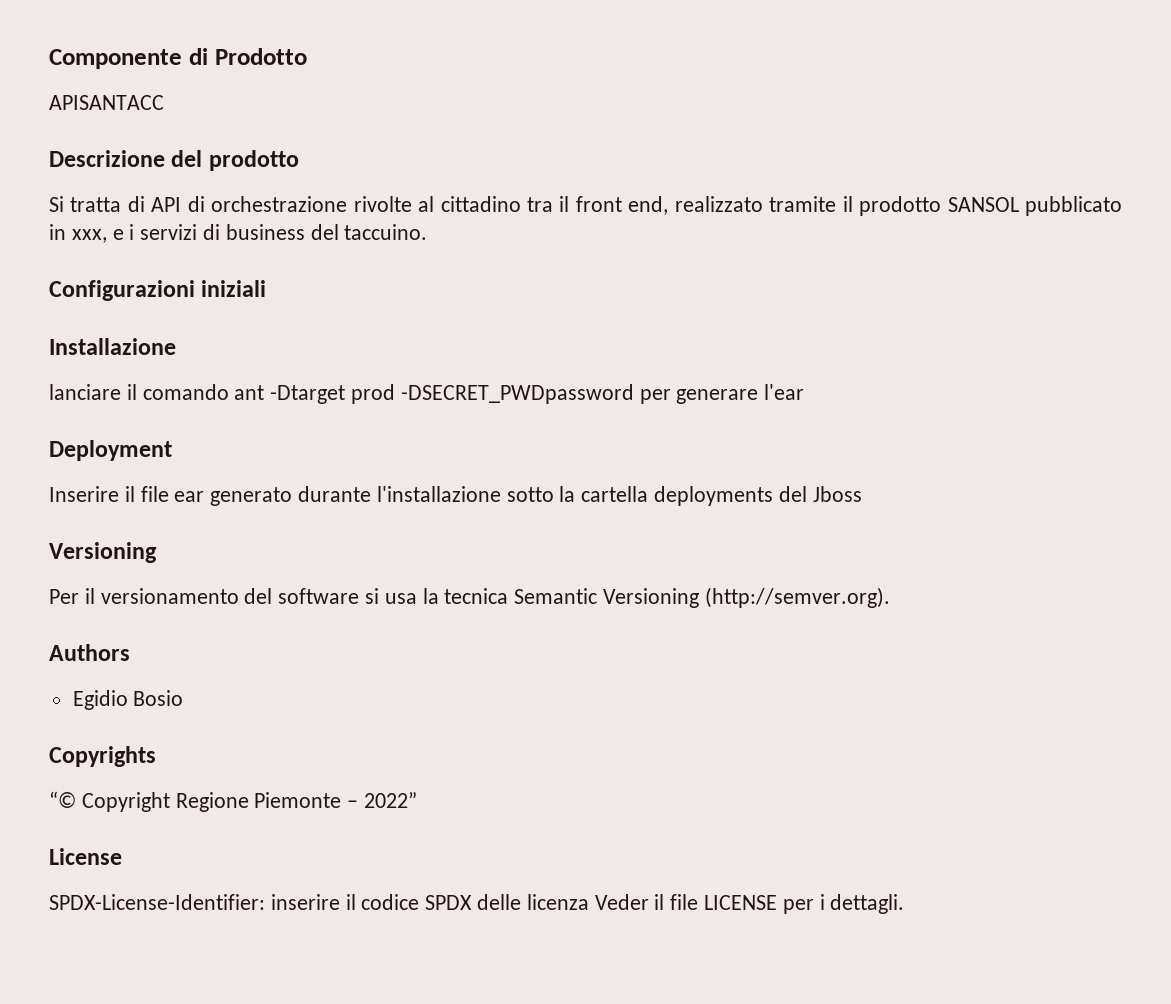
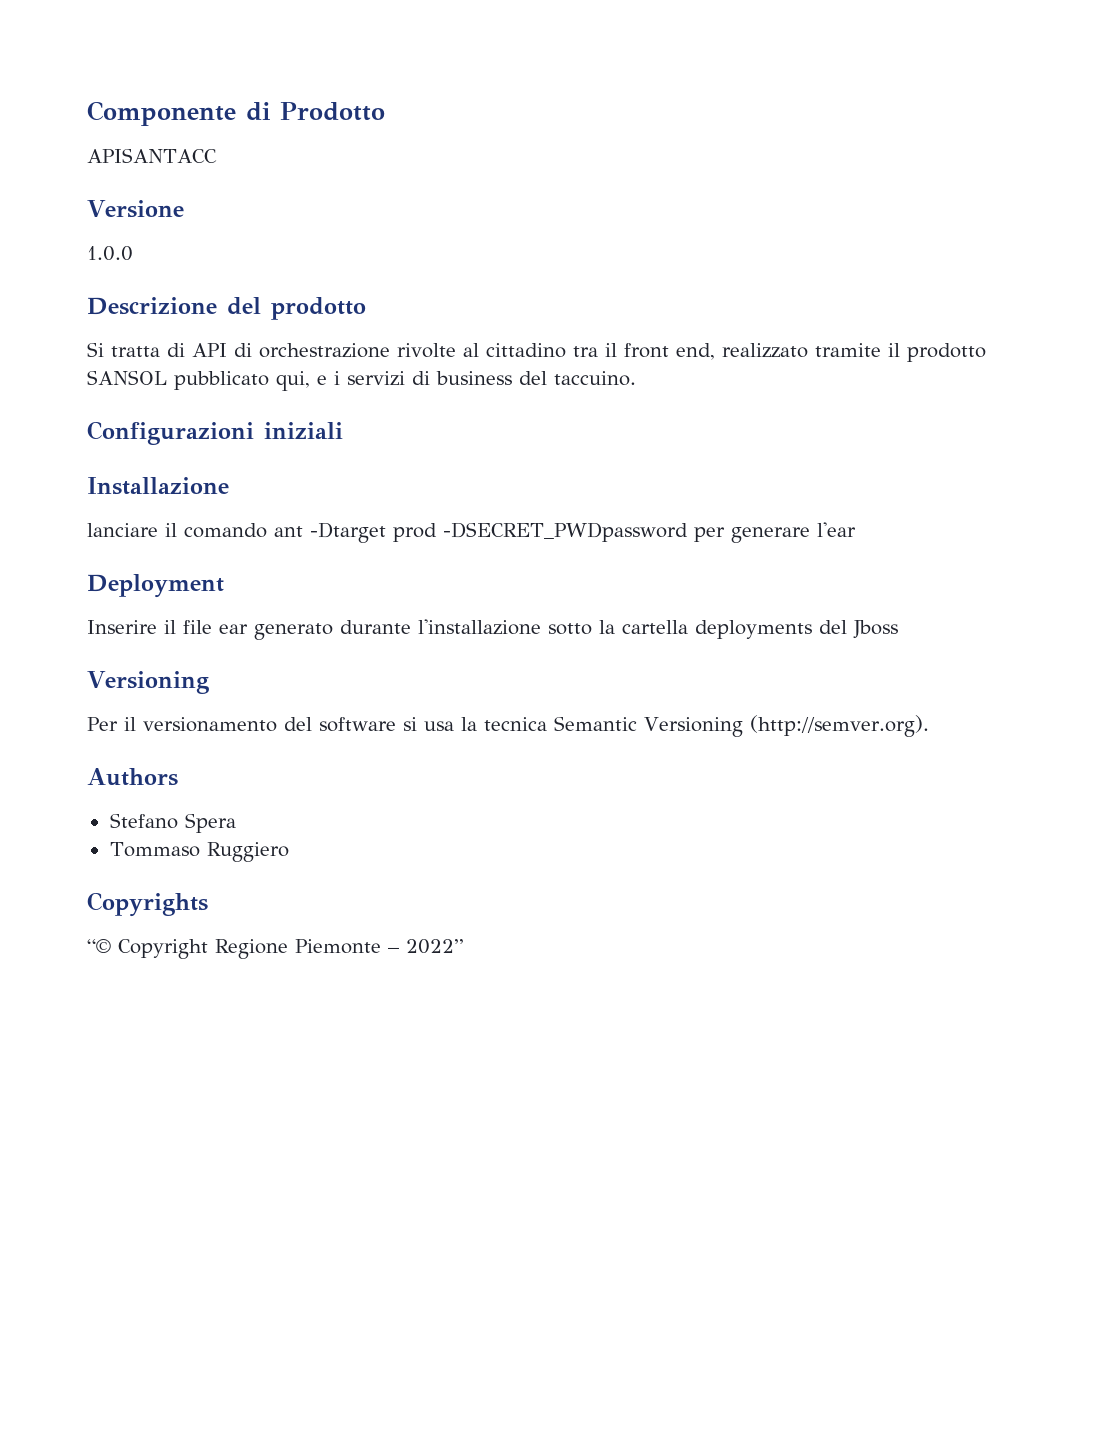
(164, 102) none -> [87,200,184,218] [87,246,133,261] // Versione // 1.0.0
[49,224,107,243] in xxx, -> [276,371,310,391] qui,
[72,690,184,710] Egidio Bosio -> [109,813,236,833] [109,842,289,862] Stefano Spera // Tommaso Ruggiero
[49,848,122,865] [49,894,905,914] // License // SPDX-License-Identifier: inserire il codice SPDX delle licenza Veder il file LICENSE per i dettagli. -> (463, 946) none

